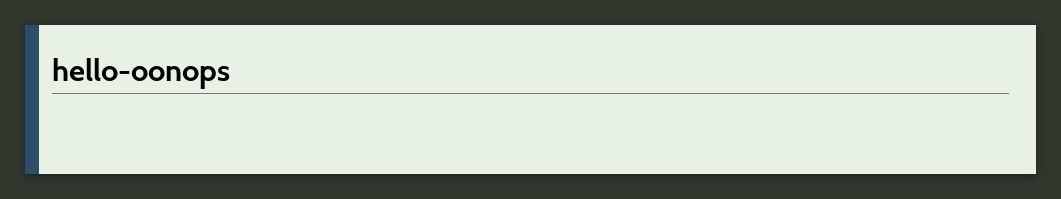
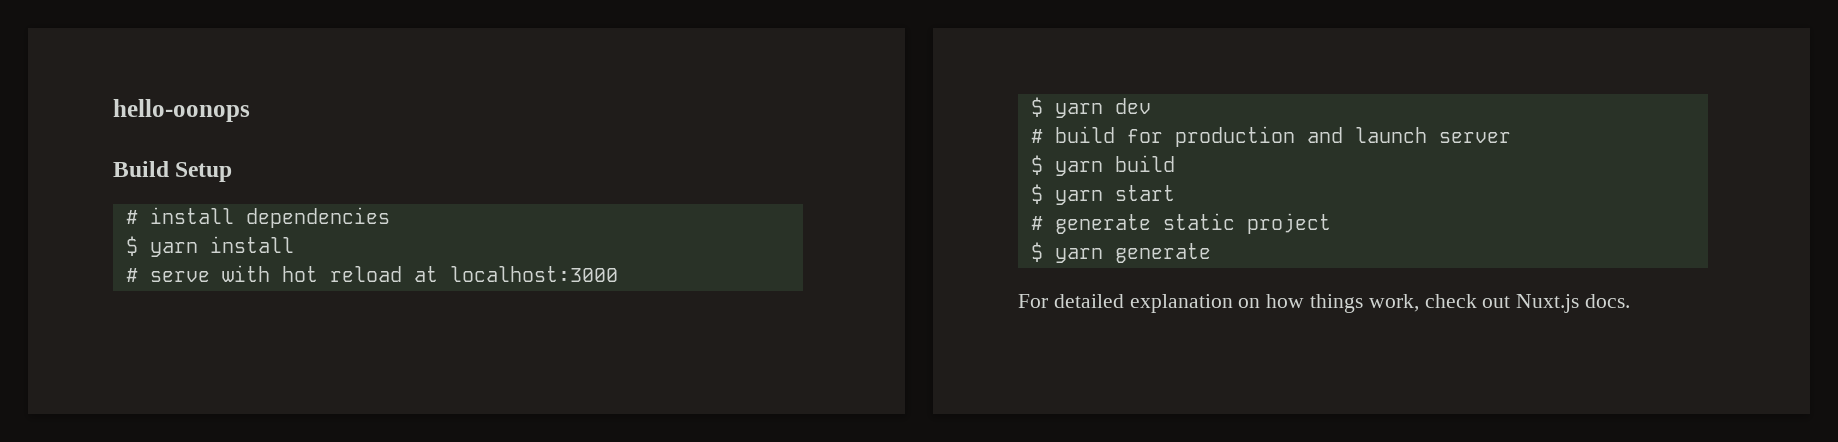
(230, 73) none -> [113,161,233,182] [125,207,390,228] [125,236,294,257] [125,265,618,282] [1030,97,1151,118] [1030,126,1511,147] [1030,155,1175,176] [1030,184,1175,205] [1030,213,1331,234] [1030,242,1211,263] [1018,294,1631,313] // Build Setup // # install dependencies // $ yarn install // # serve with hot reload at localhost:3000 // $ yarn dev // # build for production and launch server // $ yarn build // $ yarn start // # generate static project // $ yarn generate // For detailed explanation on how things work, check out Nuxt.js docs.

